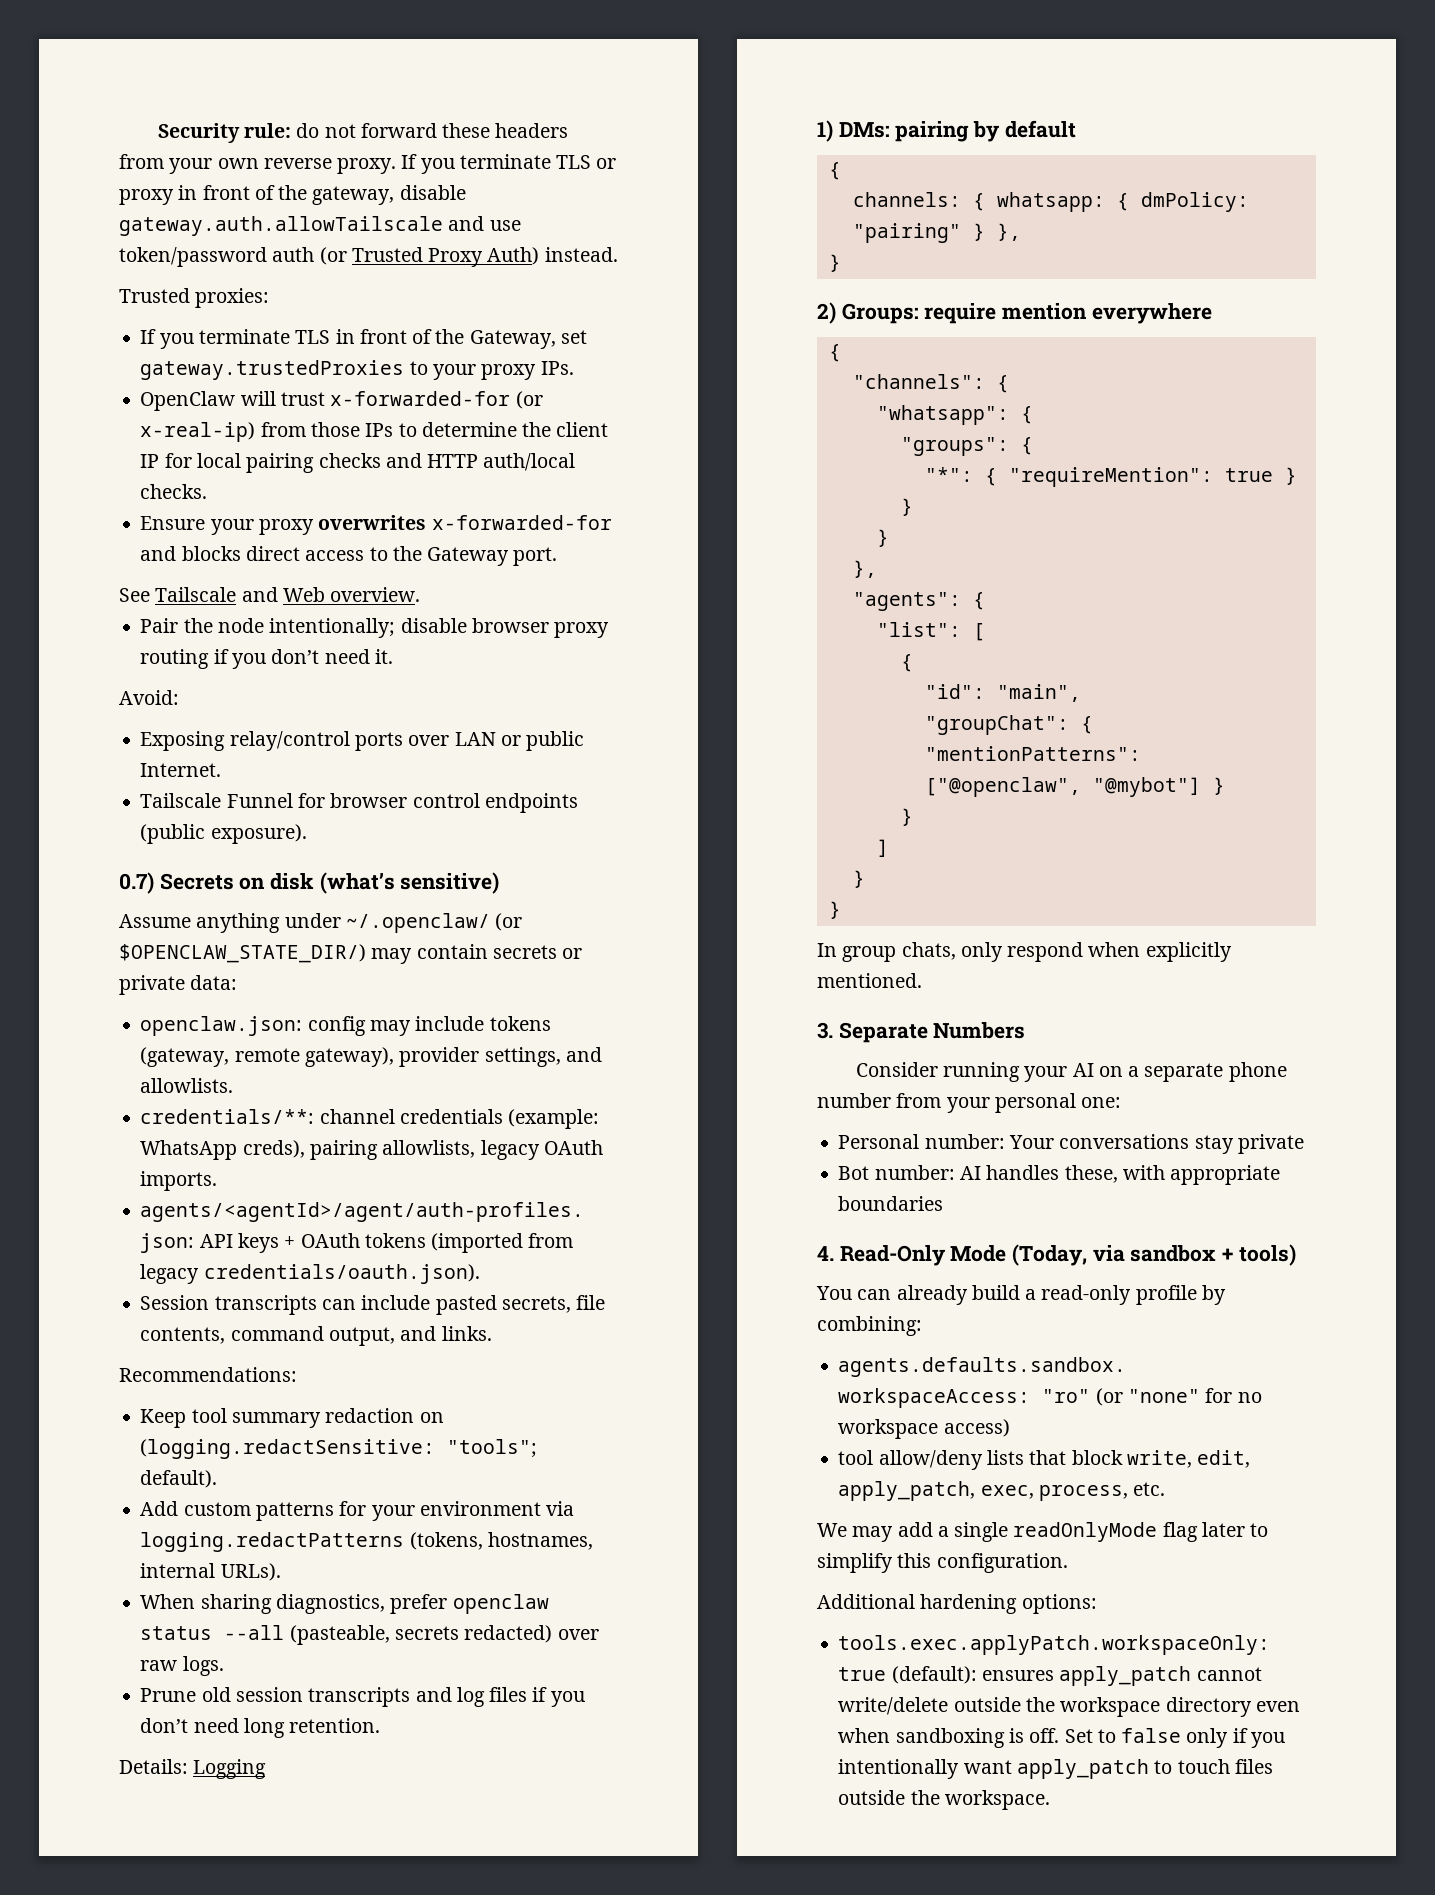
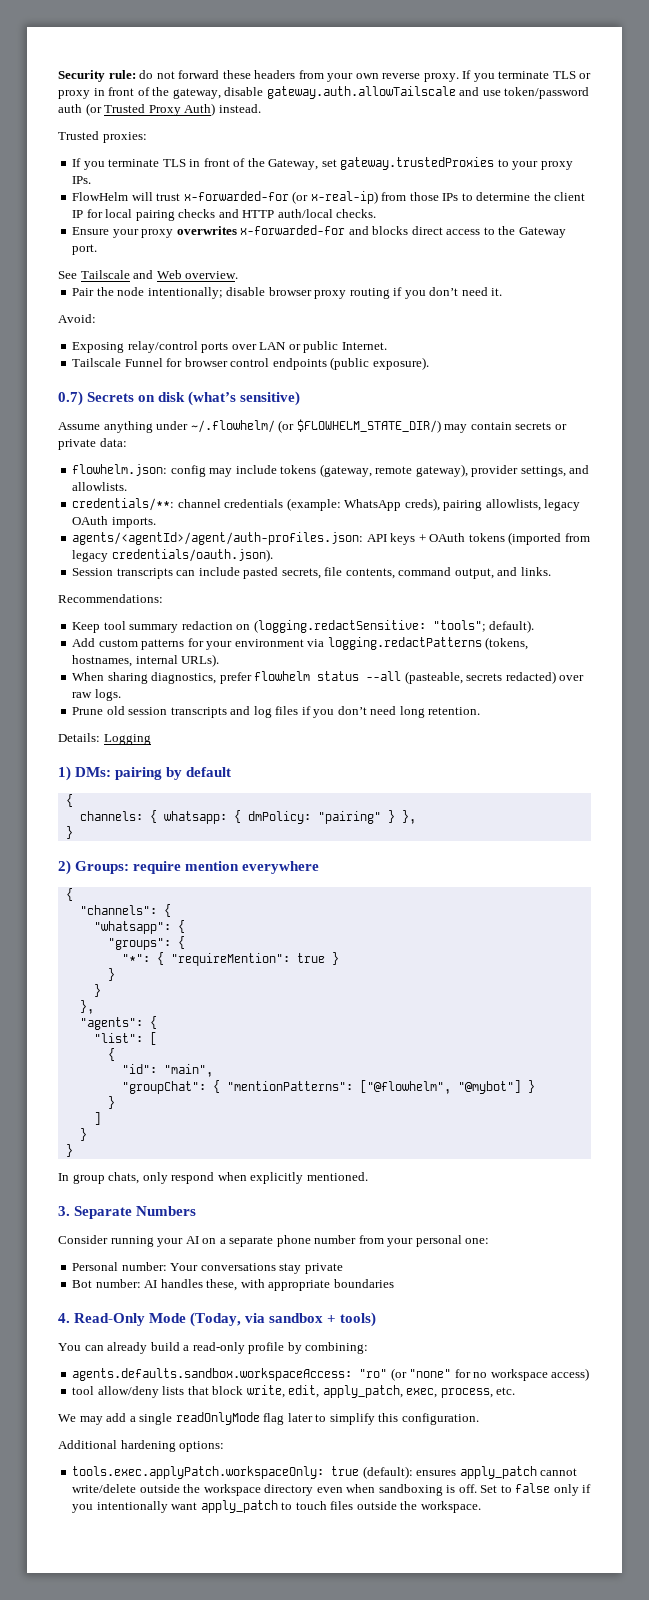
[140,391,236,411] OpenClaw -> [72,192,129,201] FlowHelm
[345,913,523,933] [119,944,366,963] ~/.openclaw/ (or $OPENCLAW_STATE_DIR/) -> [190,419,441,433] ~/.flowhelm/ (or $FLOWHELM_STATE_DIR/)
[140,1016,303,1036] openclaw.json: -> [72,464,168,476] flowhelm.json:
[452,1594,549,1614] openclaw -> [254,671,311,681] flowhelm
[924,777,1081,797] ["@openclaw", -> [359,1080,451,1094] ["@flowhelm",

